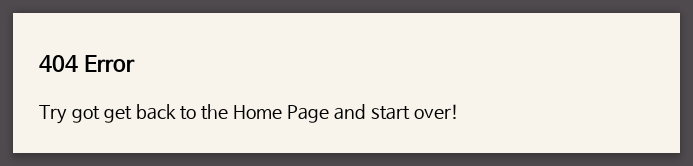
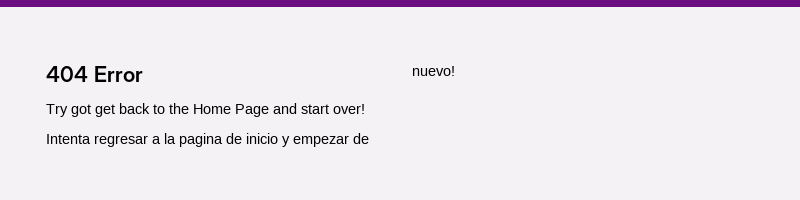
(459, 111) none -> [46,133,369,147] [412,66,455,76] // Intenta regresar a la pagina de inicio y empezar de nuevo!

